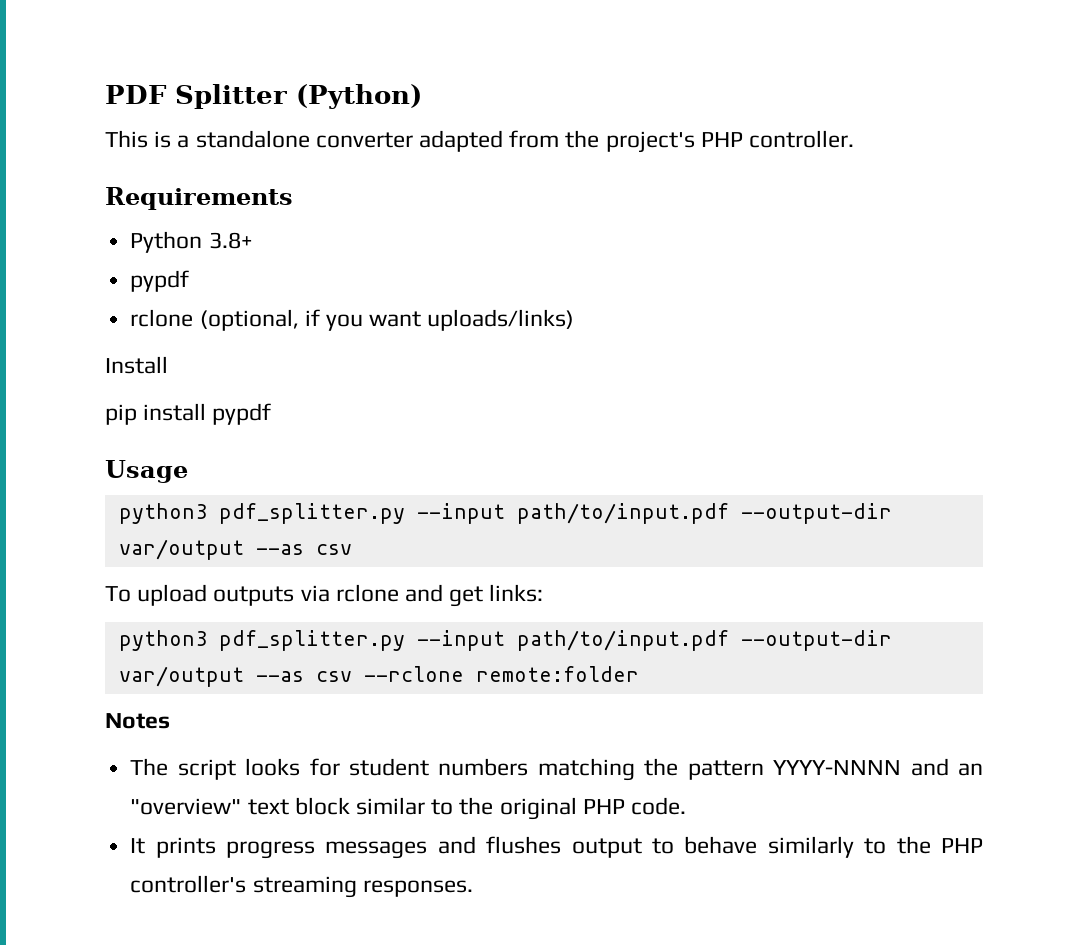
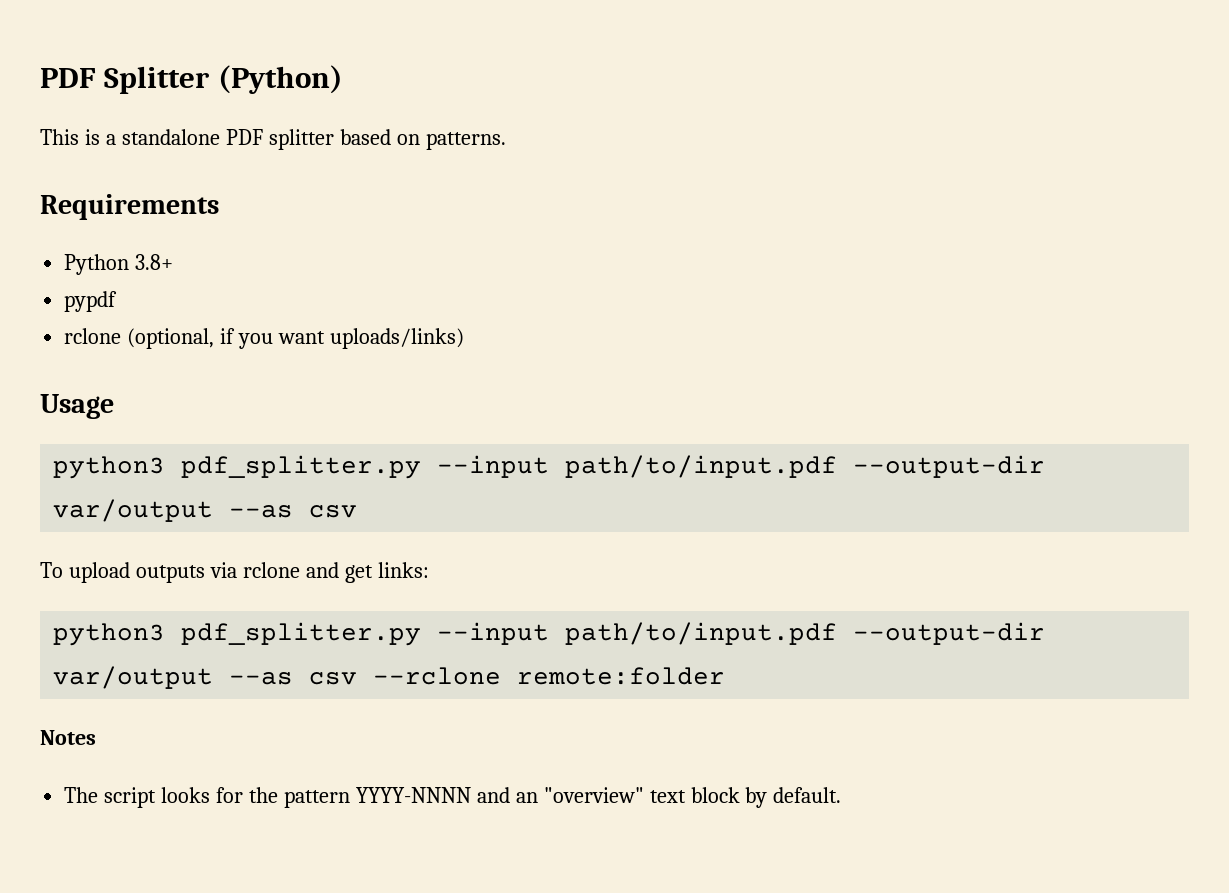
[315,130,855,153] converter adapted from the project's PHP controller. -> [225,129,506,150] PDF splitter based on patterns.
[105,356,168,374] [105,403,272,425] // Install // pip install pypdf -> (464, 338) none
[349,758,635,781] student numbers matching -> (244, 795) none
[355,797,686,820] [130,836,983,859] [130,875,473,898] similar to the original PHP code. // It prints progress messages and flushes output to behave similarly to the PHP controller's streaming responses. -> [745,787,842,808] by default.

